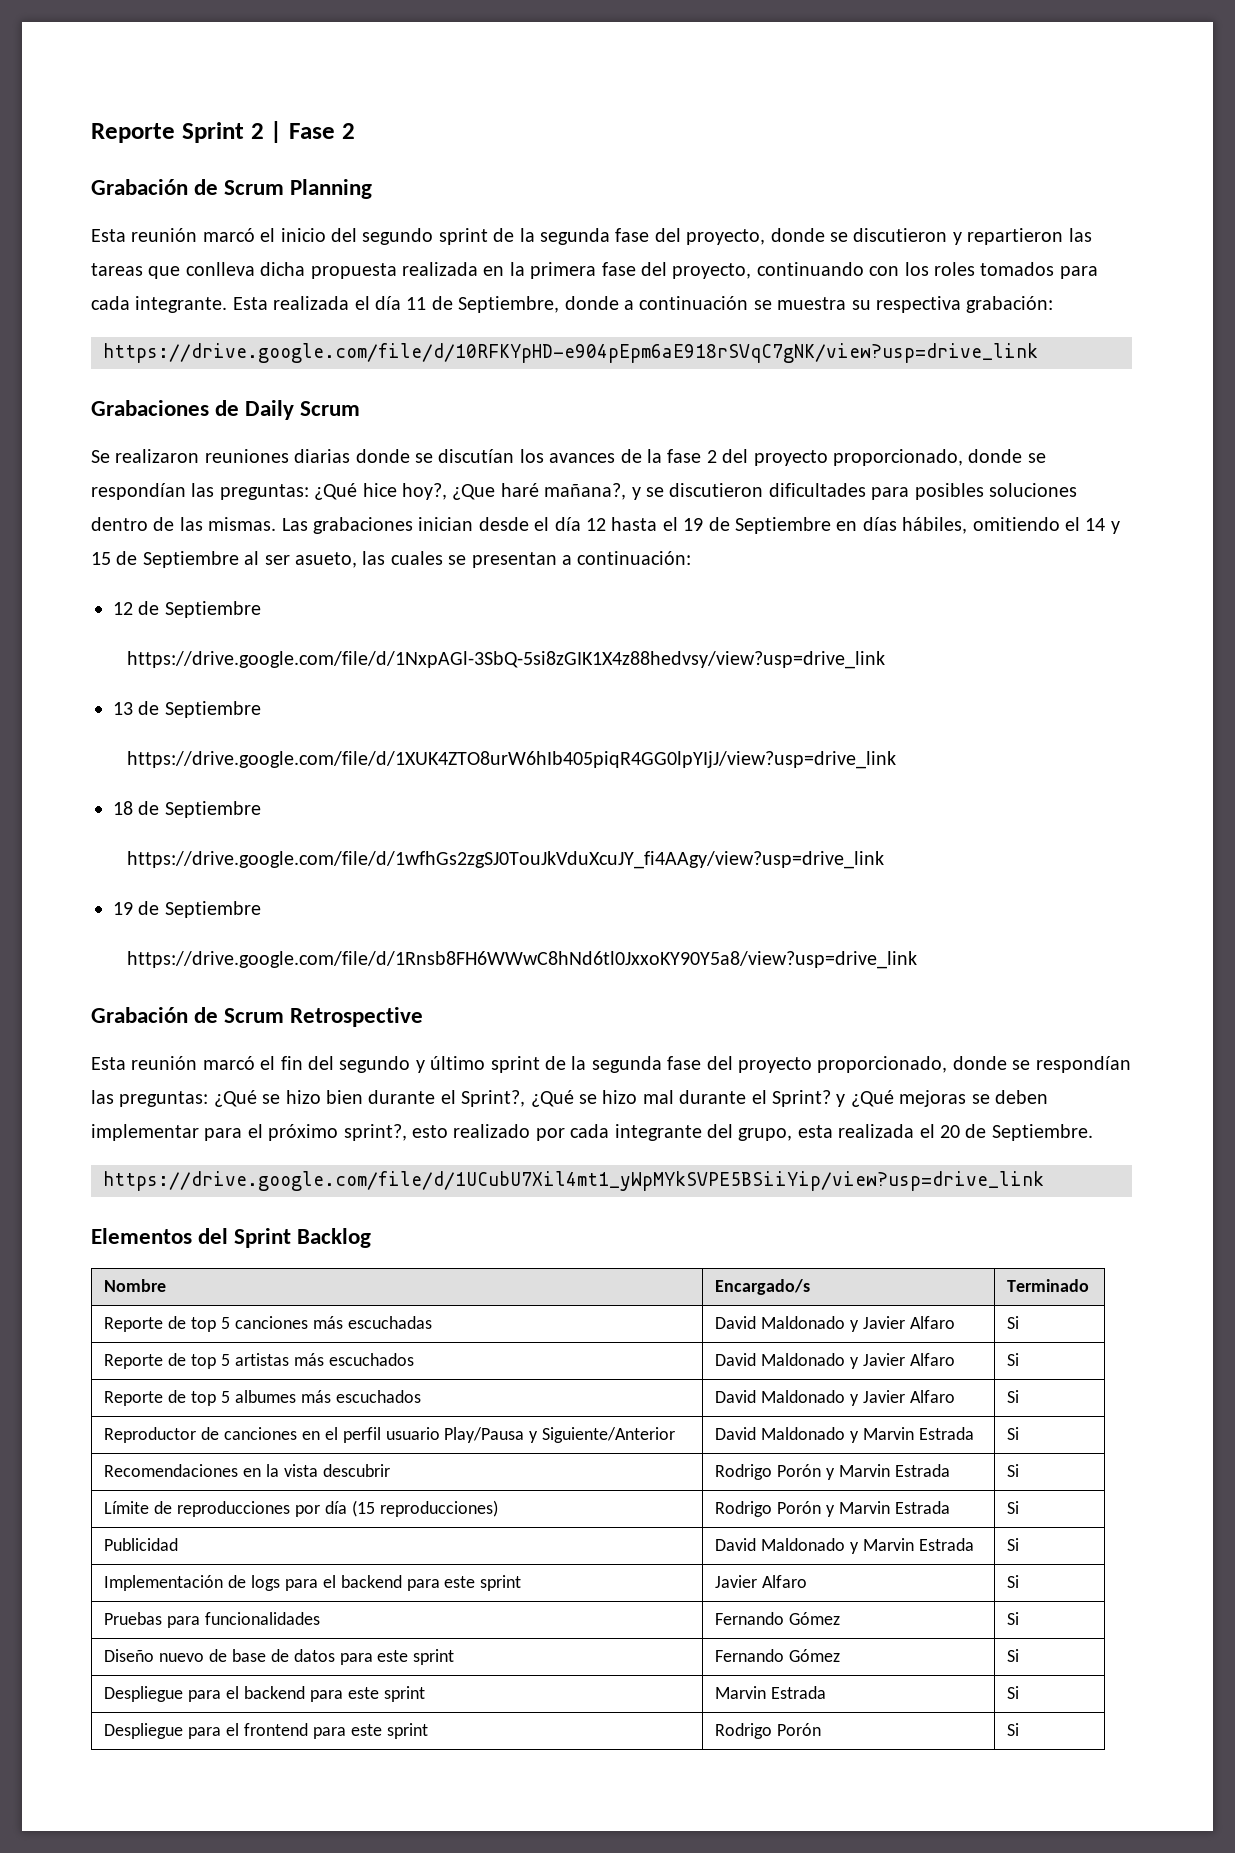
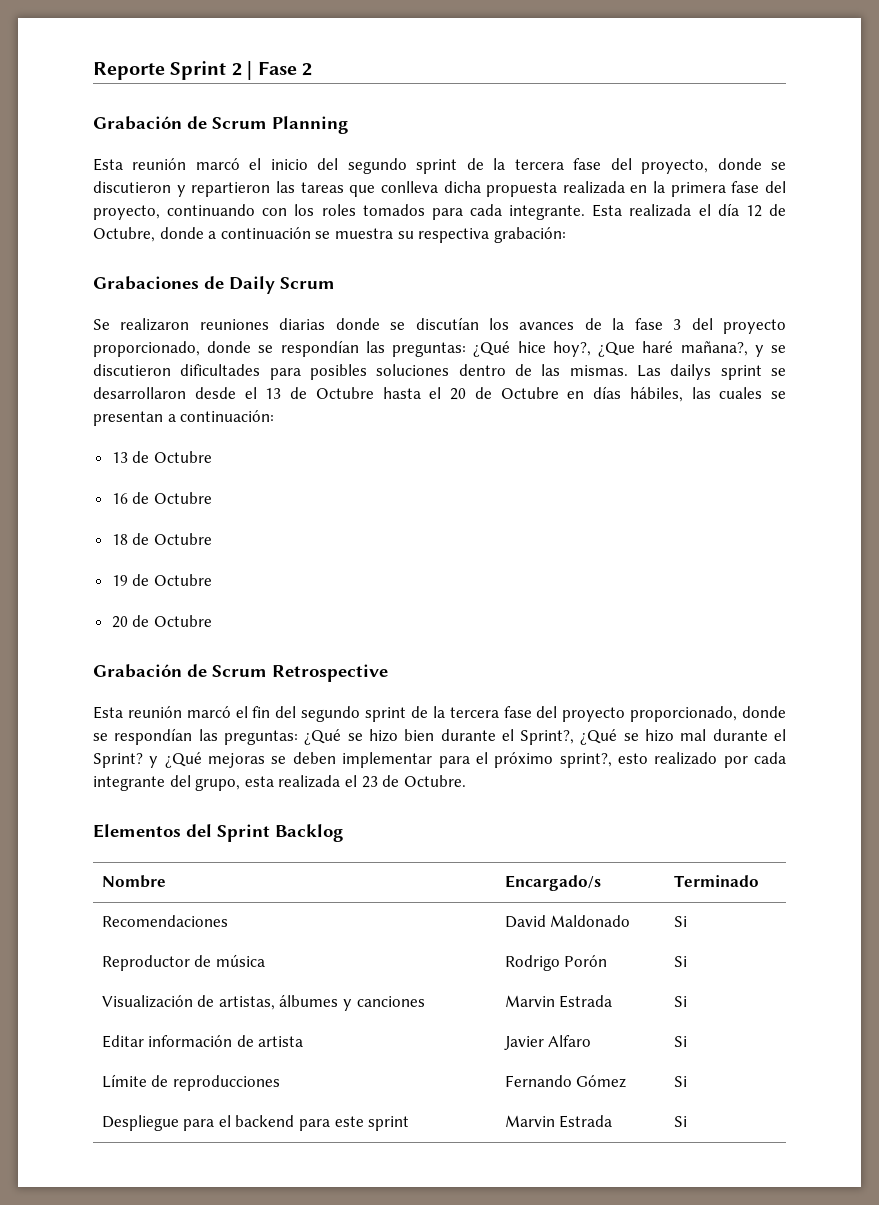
[539,228,610,245] segunda -> [514,159,564,170] tercera
[406,296,560,313] 11 de Septiembre, -> [745,204,786,217] [93,227,155,242] 12 de Octubre,
[103,343,1038,363] // https://drive.google.com/file/d/10RFKYpHD-e904pEpm6aE918rSVqC7gNK/view?usp=drive_link -> (566, 235) none
[706,450,717,463] 2 -> [673,319,682,330] 3
[313,517,1120,534] [91,551,357,568] grabaciones inician desde el día 12 hasta el 19 de Septiembre en días hábiles, omitiendo el 14 y 15 de Septiembre al ser asueto, -> [670,364,786,380] [93,386,683,402] dailys sprint se desarrollaron desde el 13 de Octubre hasta el 20 de Octubre en días hábiles,
[113,601,261,618] [127,651,886,669] [113,701,261,718] [127,751,897,769] 12 de Septiembre // https://drive.google.com/file/d/1NxpAGl-3SbQ-5si8zGIK1X4z88hedvsy/view?usp=drive_link // 13 de Septiembre // https://drive.google.com/file/d/1XUK4ZTO8urW6hIb405piqR4GG0lpYIjJ/view?usp=drive_link -> [111,451,212,463] [111,492,212,504] 13 de Octubre // 16 de Octubre
[164,801,261,818] [127,851,885,869] [113,901,261,918] [127,951,918,969] Septiembre // https://drive.google.com/file/d/1wfhGs2zgSJ0TouJkVduXcuJY_fi4AAgy/view?usp=drive_link // 19 de Septiembre // https://drive.google.com/file/d/1Rnsb8FH6WWwC8hNd6tl0JxxoKY90Y5a8/view?usp=drive_link -> [153,533,212,545] [111,574,212,586] [111,615,212,628] Octubre // 19 de Octubre // 20 de Octubre
[415,1056,662,1073] y último sprint de la segunda -> [365,706,499,722] sprint de la tercera
[939,1124,1093,1141] [103,1171,1044,1191] 20 de Septiembre. // https://drive.google.com/file/d/1UCubU7Xil4mt1_yWpMYkSVPE5BSiiYip/view?usp=drive_link -> [361,775,466,788] 23 de Octubre.
[104,1316,432,1332] [715,1316,955,1332] [1007,1316,1020,1329] [104,1353,414,1369] [715,1353,955,1369] [1007,1353,1020,1366] [104,1390,421,1406] [715,1390,955,1406] [1007,1390,1020,1403] [104,1427,676,1443] [715,1427,974,1443] [1007,1427,1020,1440] [104,1464,390,1477] [715,1464,950,1480] [1007,1464,1020,1477] [104,1500,498,1517] [715,1501,950,1517] [1007,1501,1020,1514] [104,1538,179,1551] [715,1538,974,1554] [1007,1538,1020,1551] [104,1575,522,1591] [715,1575,808,1588] [1007,1575,1020,1588] [104,1612,321,1628] [715,1612,841,1625] [1007,1612,1020,1625] [104,1649,455,1665] Reporte de top 5 canciones más escuchadas | David Maldonado y Javier Alfaro | Si // Reporte de top 5 artistas más escuchados | David Maldonado y Javier Alfaro | Si // Reporte de top 5 albumes más escuchados | David Maldonado y Javier Alfaro | Si // Reproductor de canciones en el perfil usuario Play/Pausa y Siguiente/Anterior | David Maldonado y Marvin Estrada | Si // Recomendaciones en la vista descubrir | Rodrigo Porón y Marvin Estrada | Si // Límite de reproducciones por día (15 reproducciones) | Rodrigo Porón y Marvin Estrada | Si // Publicidad | David Maldonado y Marvin Estrada | Si // Implementación de logs para el backend para este sprint | Javier Alfaro | Si // Pruebas para funcionalidades | Fernando Gómez | Si // Diseño nuevo de base de datos para este sprint -> [101,915,228,927] [504,915,631,928] [673,916,687,927] [101,954,265,971] [504,955,608,971] [673,956,687,967] [101,995,425,1011] [504,995,613,1008] [673,996,687,1007] [101,1035,304,1048] [503,1035,592,1050] [673,1036,687,1047] [101,1074,280,1091] Recomendaciones | David Maldonado | Si // Reproductor de música | Rodrigo Porón | Si // Visualización de artistas, álbumes y canciones | Marvin Estrada | Si // Editar información de artista | Javier Alfaro | Si // Límite de reproducciones
[104,1723,428,1739] [715,1723,822,1739] [1007,1723,1020,1736] // Despliegue para el frontend para este sprint | Rodrigo Porón | Si -> (687, 1121) none

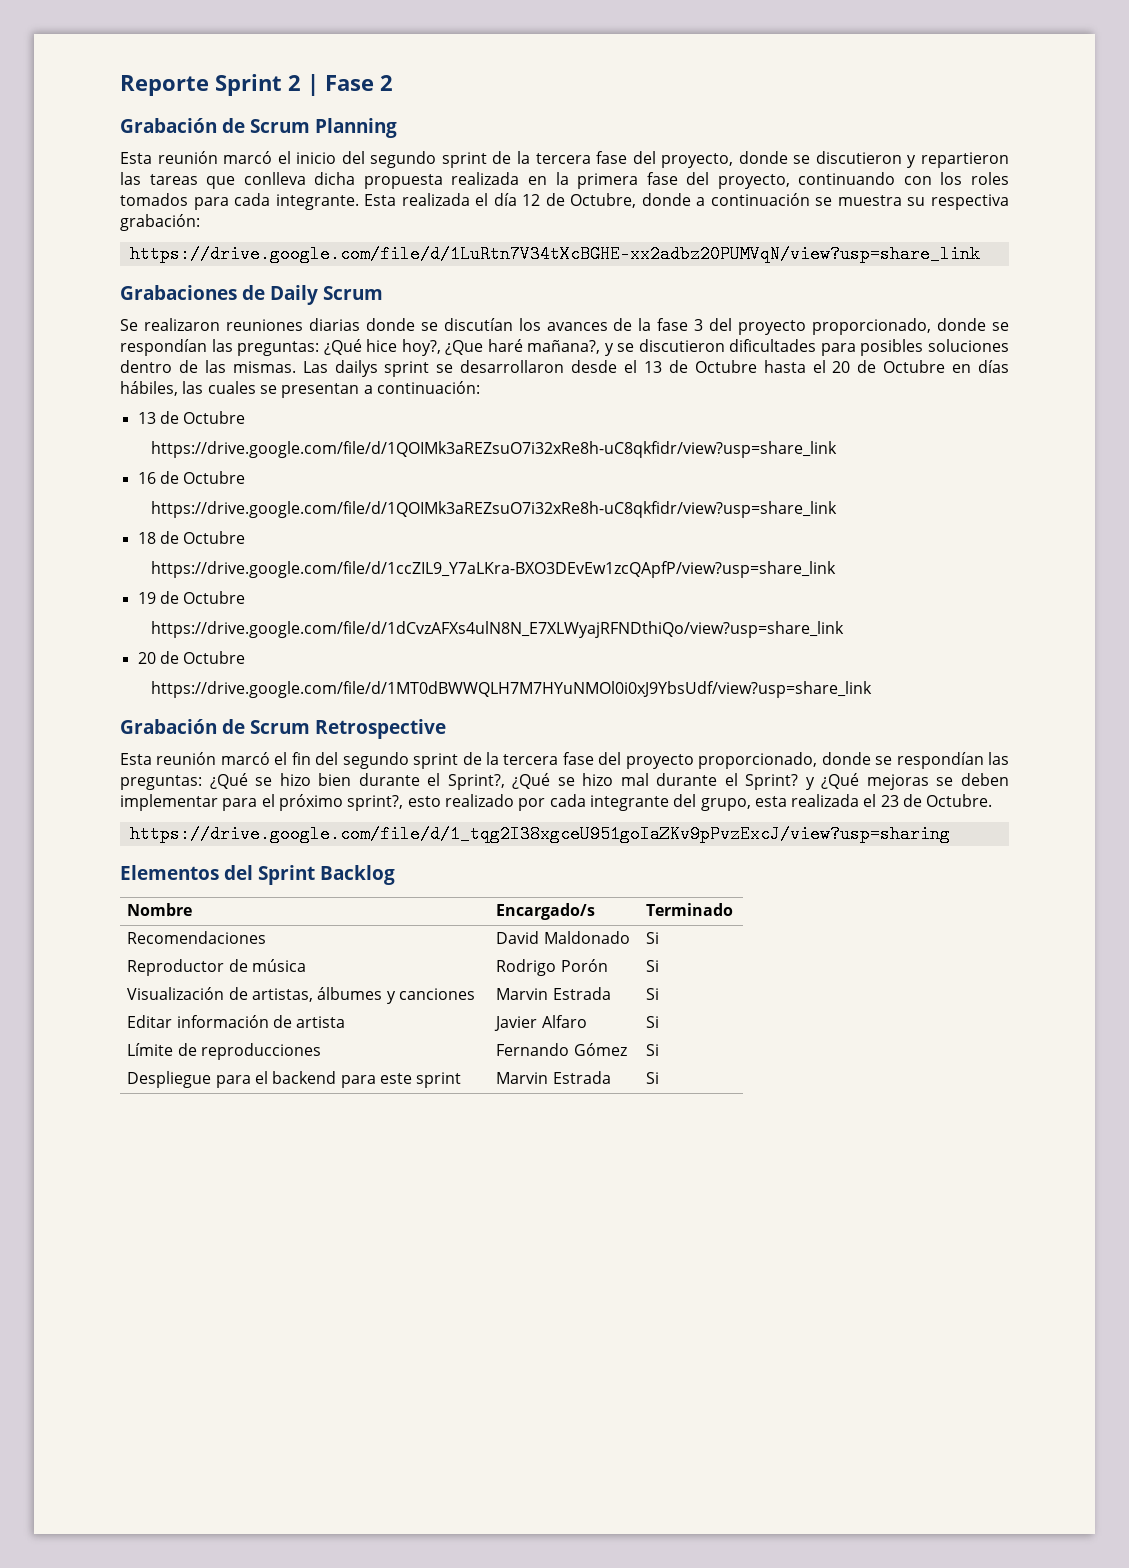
(566, 235) none -> [129,245,980,263] // https://drive.google.com/file/d/1LuRtn7V34tXcBGHE-xx2adbz20PUMVqN/view?usp=share_link
(212, 457) none -> [151,441,838,458] // https://drive.google.com/file/d/1QOIMk3aREZsuO7i32xRe8h-uC8qkfidr/view?usp=share_link
(212, 498) none -> [151,501,838,518] // https://drive.google.com/file/d/1QOIMk3aREZsuO7i32xRe8h-uC8qkfidr/view?usp=share_link
(212, 539) none -> [151,561,837,578] // https://drive.google.com/file/d/1ccZIL9_Y7aLKra-BXO3DEvEw1zcQApfP/view?usp=share_link
[111,615,212,628] // 20 de Octubre -> [151,621,845,638] [137,651,246,664] [151,681,873,698] // https://drive.google.com/file/d/1dCvzAFXs4ulN8N_E7XLWyajRFNDthiQo/view?usp=share_link // 20 de Octubre // https://drive.google.com/file/d/1MT0dBWWQLH7M7HYuNMOl0i0xJ9YbsUdf/view?usp=share_link
(466, 781) none -> [129,825,950,843] // https://drive.google.com/file/d/1_tqg2I38xgceU951goIaZKv9pPvzExcJ/view?usp=sharing

